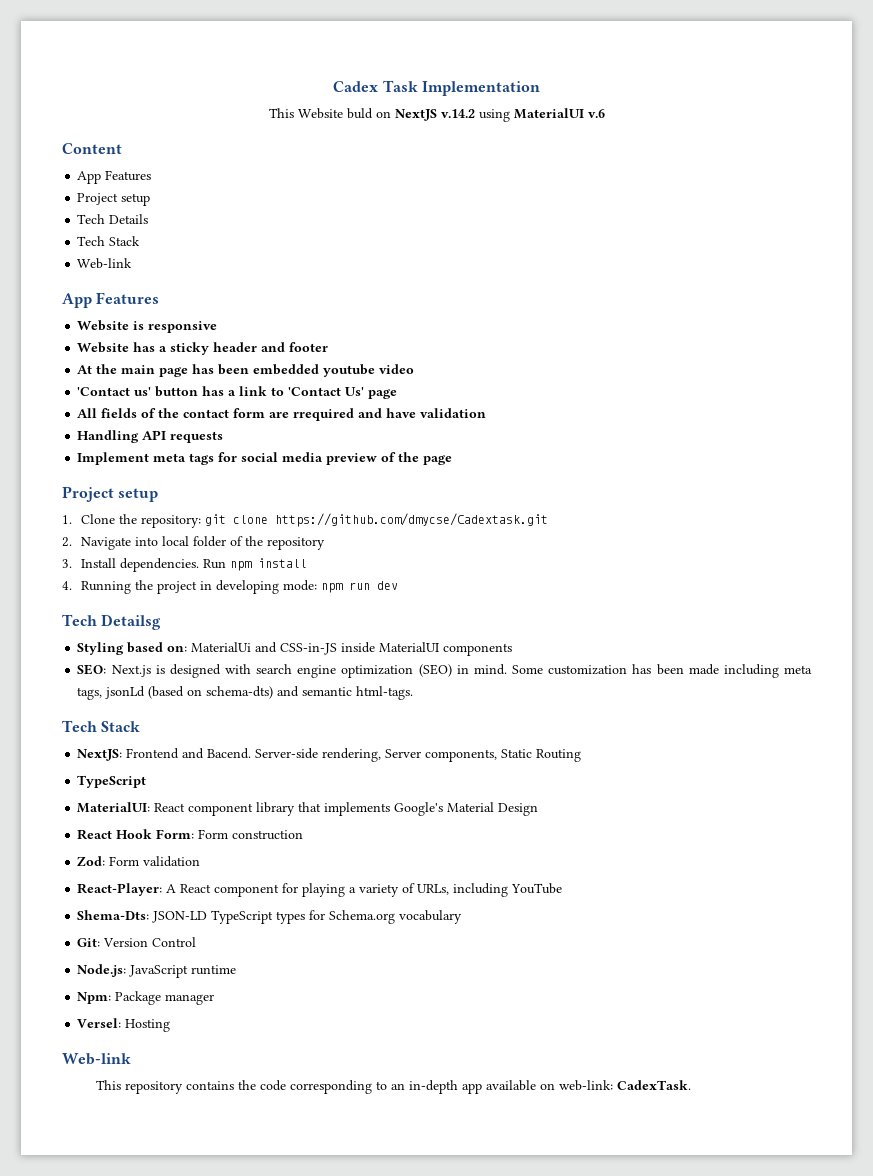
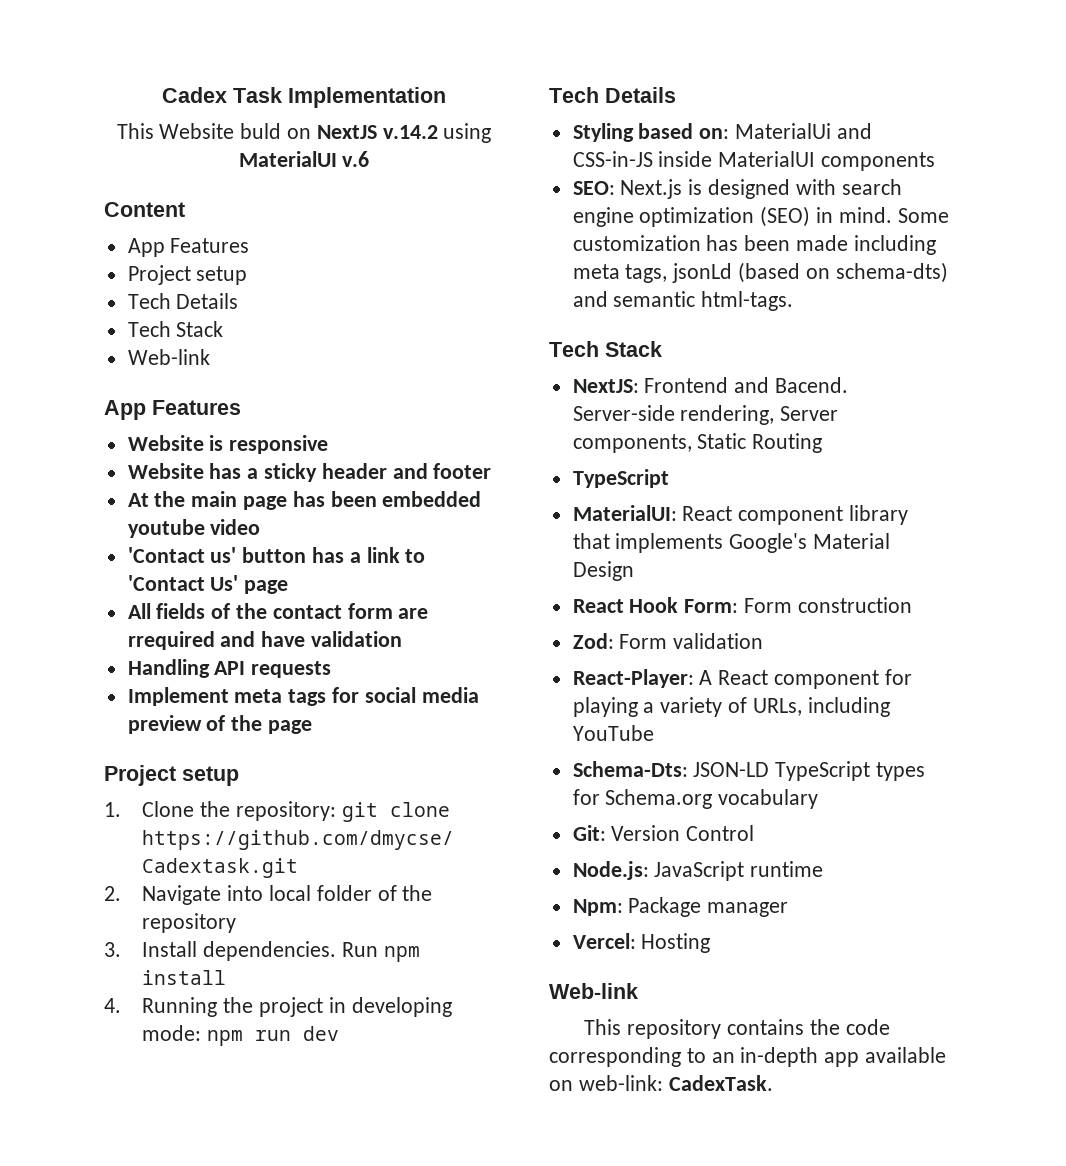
[101,614,162,630] Detailsg -> [605,87,676,103] Details
[77,910,150,920] Shema-Dts: -> [572,761,688,777] Schema-Dts:
[77,1018,122,1028] Versel: -> [572,933,636,949] Vercel:

